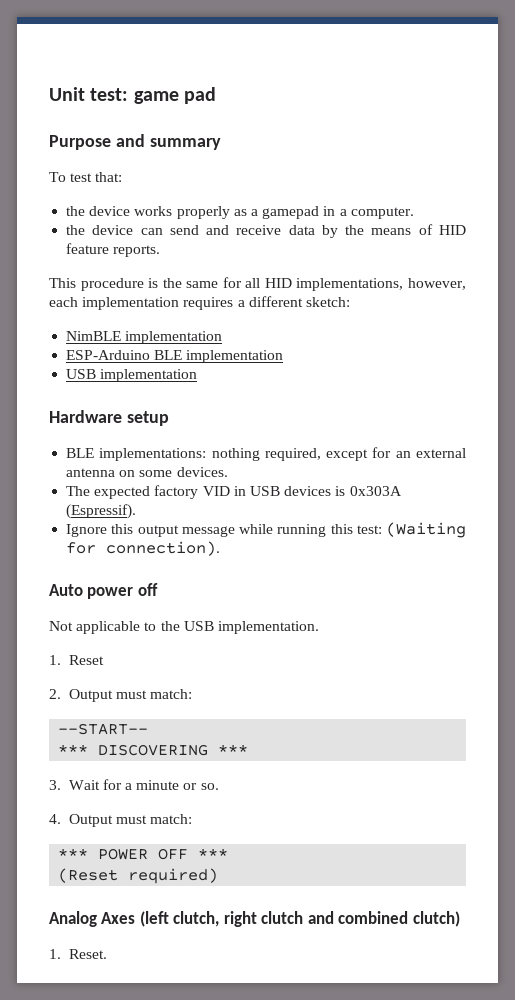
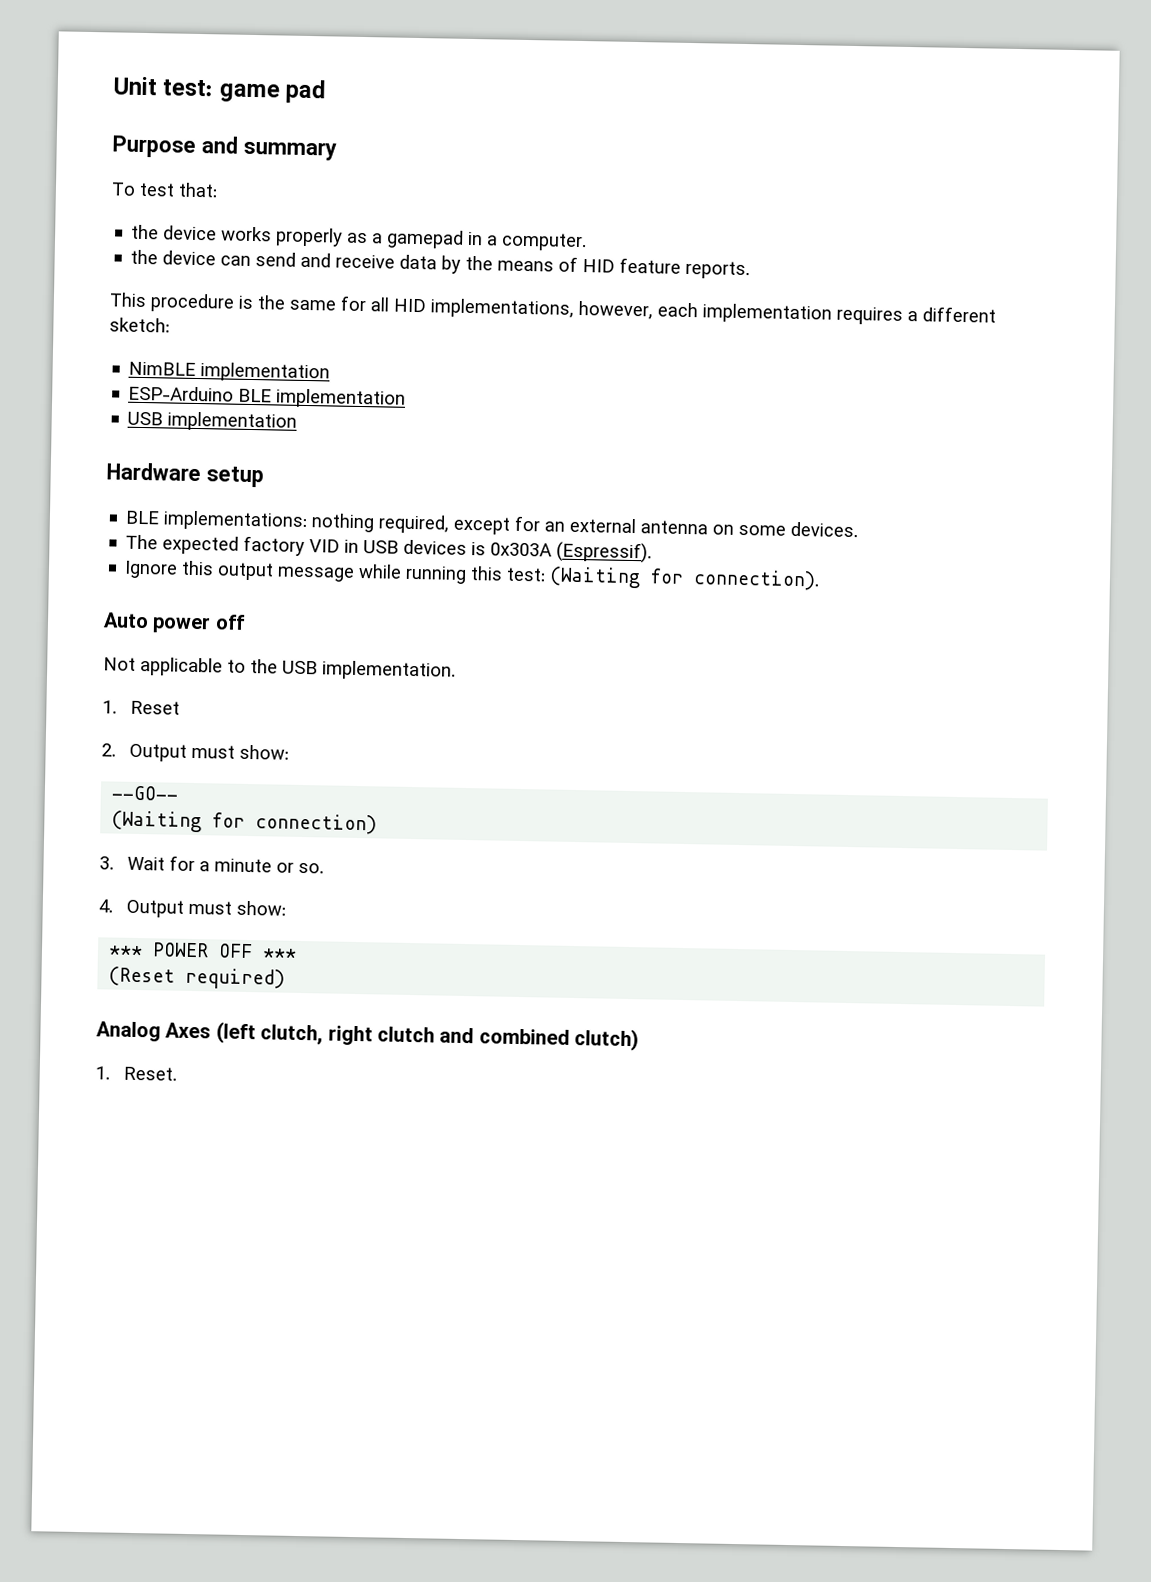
[150,689,193,699] [58,723,149,735] [58,744,249,756] match: // --START-- // *** DISCOVERING *** -> [238,744,289,760] [111,785,180,801] [111,810,378,835] show: // --GO-- // (Waiting for connection)
[150,814,193,824] match: -> [235,900,286,916] show:

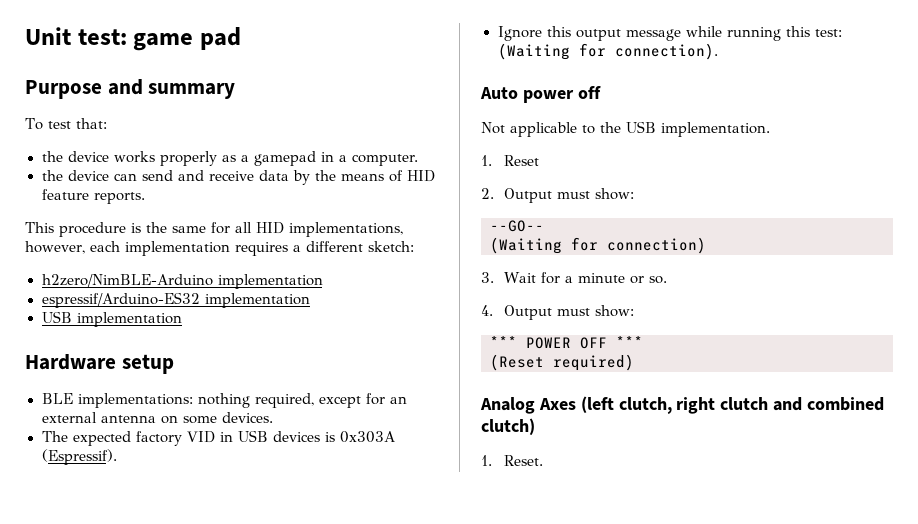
[128,361,331,383] [128,385,273,403] NimBLE implementation // ESP-Arduino BLE -> [41,274,323,289] [41,292,200,308] h2zero/NimBLE-Arduino implementation // espressif/Arduino-ES32

